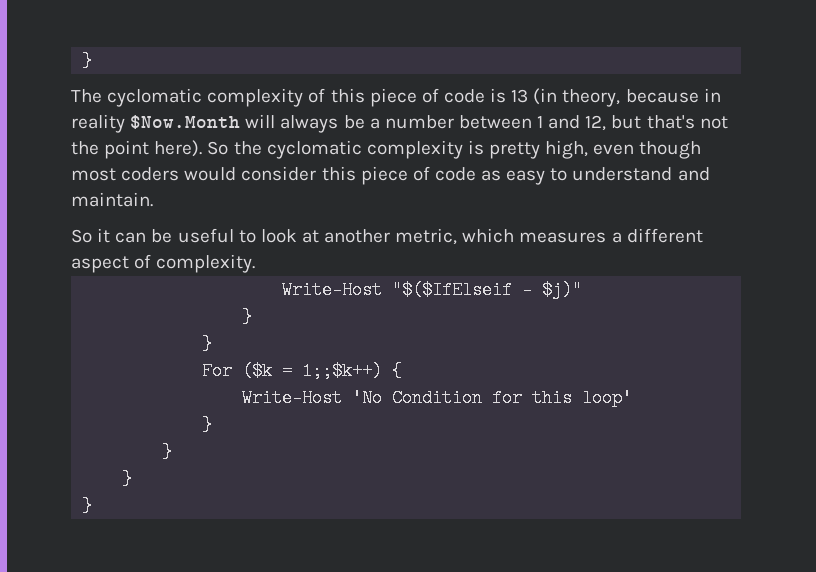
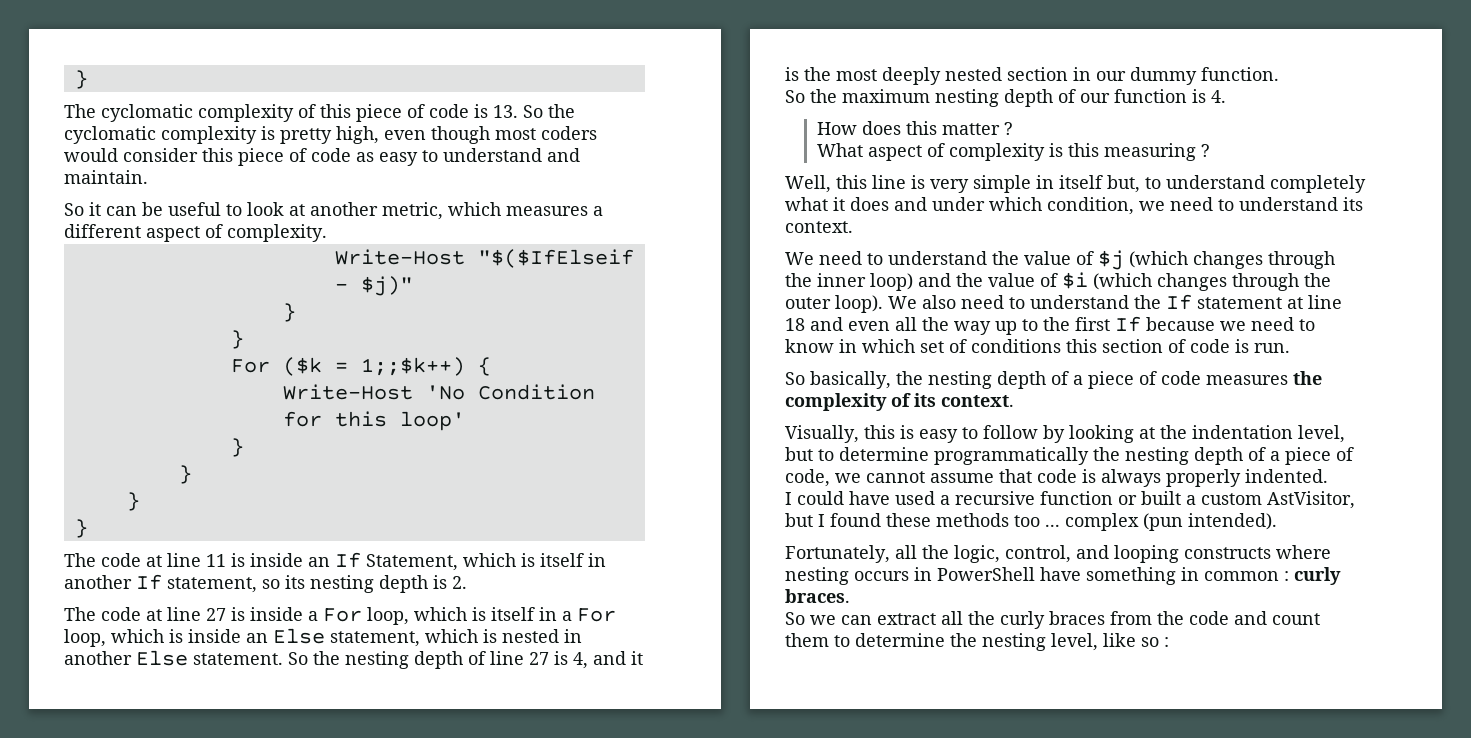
[511,88,721,107] [71,114,728,133] [71,140,203,159] 13 (in theory, because in reality $Now.Month will always be a number between 1 and 12, but that's not the point here). -> [493,105,518,118] 13.
(93, 506) none -> [64,552,606,571] [64,574,467,593] [64,607,616,625] [64,628,582,647] [64,650,643,669] [785,67,1279,85] [785,89,1226,107] [816,121,1013,135] [816,143,1210,161] [785,175,1366,193] [785,197,1363,215] [785,221,853,233] [785,250,1335,270] [785,272,1331,291] [785,294,1342,313] [785,316,1315,335] [785,339,1290,353] [785,371,1322,389] [785,393,1014,411] [785,425,1345,443] [785,447,1354,465] [785,469,1328,487] [785,491,1355,509] [785,513,1277,531] [785,545,1331,563] [785,567,1341,585] [785,589,850,603] [785,611,1320,629] [785,633,1169,651] // The code at line 11 is inside an If Statement, which is itself in another If statement, so its nesting depth is 2. // The code at line 27 is inside a For loop, which is itself in a For loop, which is inside an Else statement, which is nested in another Else statement. So the nesting depth of line 27 is 4, and it is the most deeply nested section in our dummy function. // So the maximum nesting depth of our function is 4. // How does this matter ? // What aspect of complexity is this measuring ? // Well, this line is very simple in itself but, to understand completely what it does and under which condition, we need to understand its context. // We need to understand the value of $j (which changes through the inner loop) and the value of $i (which changes through the outer loop). We also need to understand the If statement at line 18 and even all the way up to the first If because we need to know in which set of conditions this section of code is run. // So basically, the nesting depth of a piece of code measures the complexity of its context. // Visually, this is easy to follow by looking at the indentation level, but to determine programmatically the nesting depth of a piece of code, we cannot assume that code is always properly indented. // I could have used a recursive function or built a custom AstVisitor, but I found these methods too ... complex (pun intended). // Fortunately, all the logic, control, and looping constructs where nesting occurs in PowerShell have something in common : curly braces. // So we can extract all the curly braces from the code and count them to determine the nesting level, like so :

